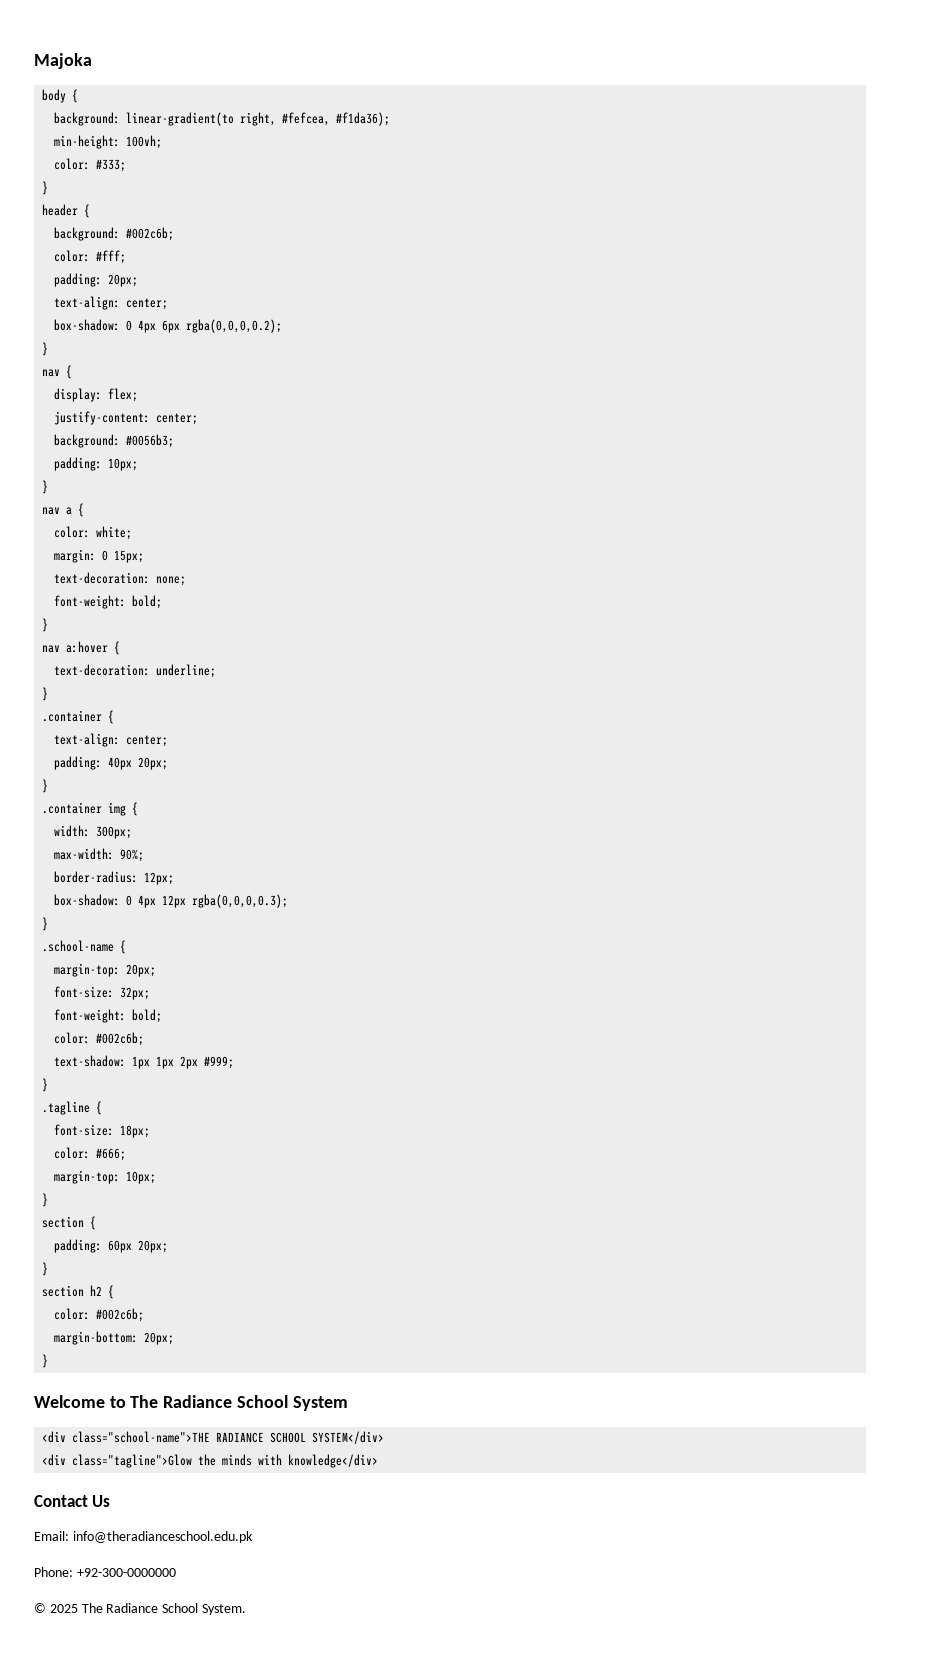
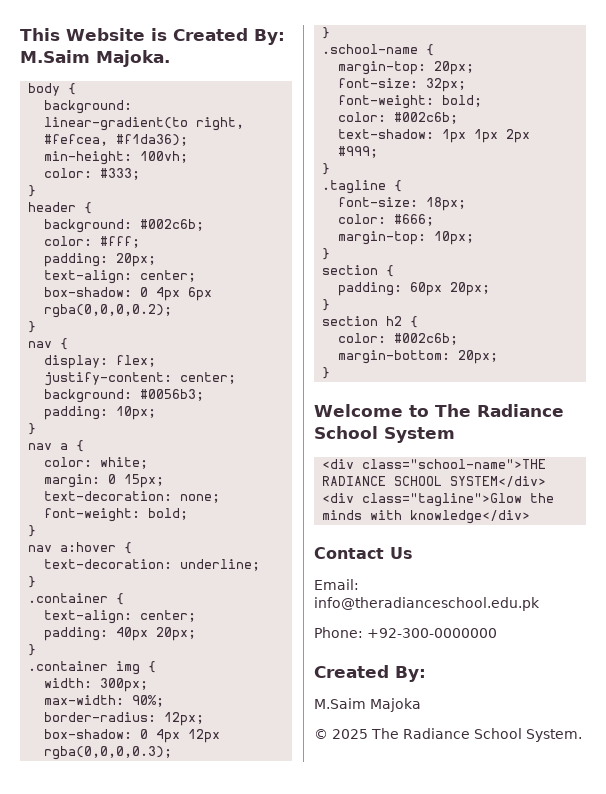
[34,53,92,69] Majoka -> [20,28,285,45] [20,50,170,67] This Website is Created By: M.Saim Majoka.
(176, 1572) none -> [314,665,426,682] [314,698,421,712] // Created By: // M.Saim Majoka

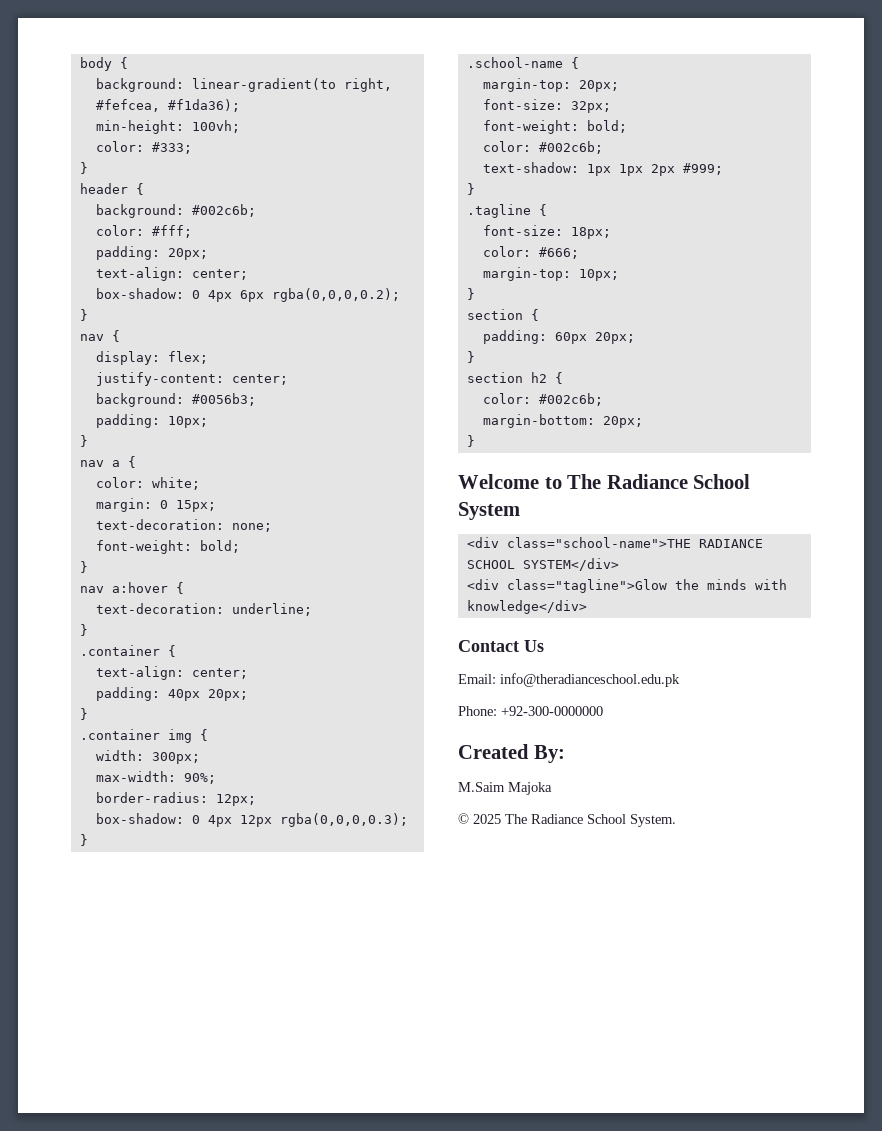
[20,28,285,45] [20,50,170,67] This Website is Created By: M.Saim Majoka. // -> (79, 64) none

